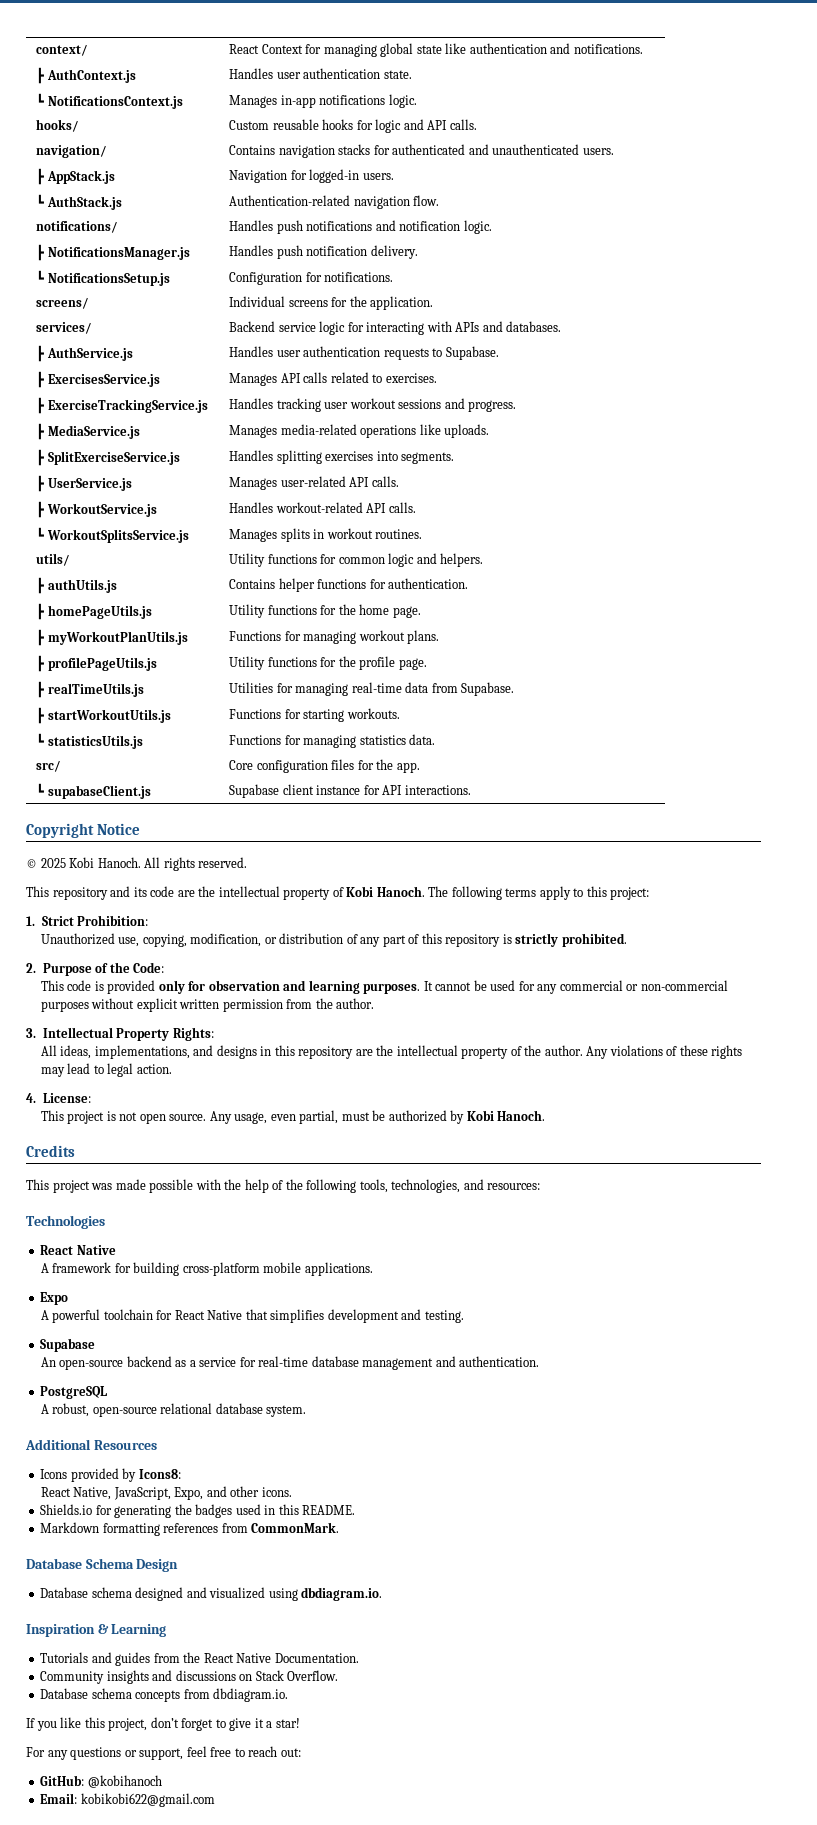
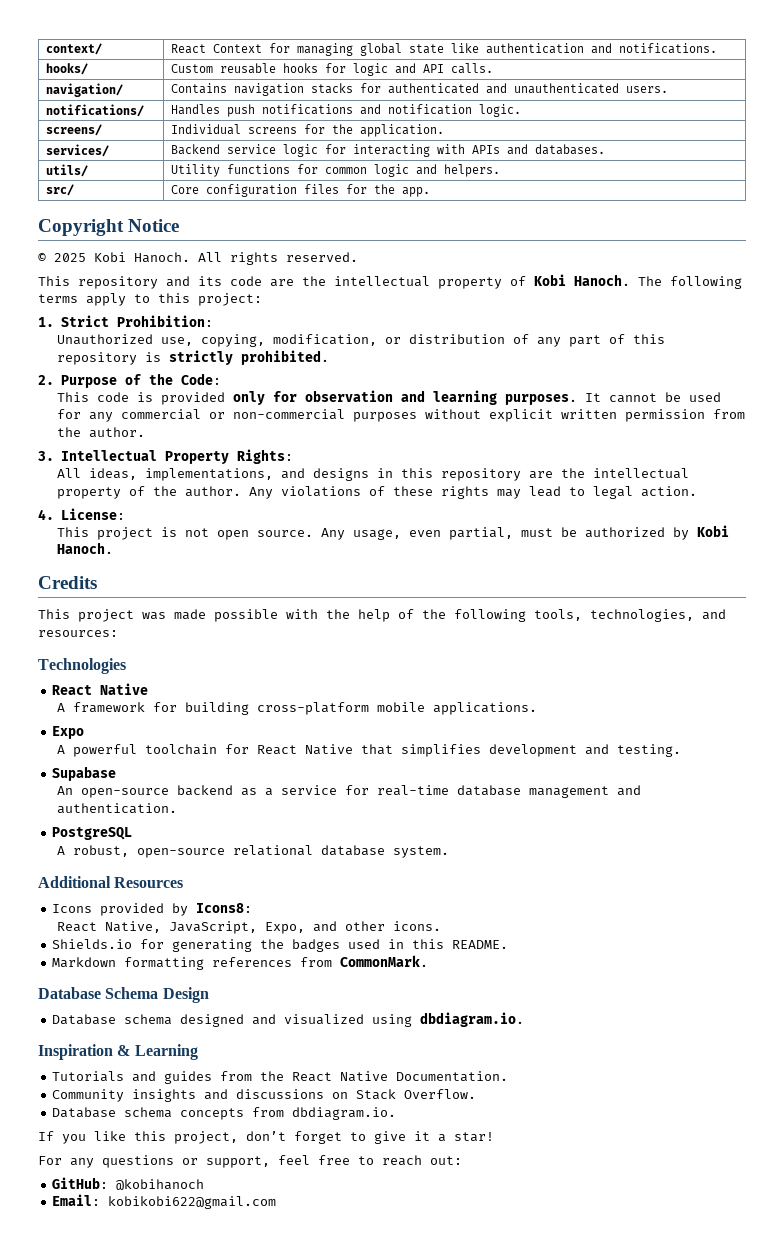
[36,67,136,84] [229,68,412,79] [36,93,183,109] [229,94,417,108] // ┣ AuthContext.js | Handles user authentication state. // ┗ NotificationsContext.js | Manages in-app notifications logic. -> (718, 48) none
[36,168,115,185] [229,169,394,183] [36,194,122,210] [229,195,440,209] // ┣ AppStack.js | Navigation for logged-in users. // ┗ AuthStack.js | Authentication-related navigation flow. -> (669, 89) none
[36,244,190,261] [229,245,418,259] [36,270,170,286] [229,272,394,285] // ┣ NotificationsManager.js | Handles push notification delivery. // ┗ NotificationsSetup.js | Configuration for notifications. -> (522, 110) none
[36,345,133,362] [229,346,499,360] [36,371,160,388] [229,372,437,386] [36,397,208,414] [229,398,517,412] [36,423,140,440] [229,424,490,438] [36,449,180,466] [229,450,455,464] [36,475,132,492] [229,476,399,490] [36,501,157,518] [229,502,416,513] [36,527,189,543] [229,528,423,542] // ┣ AuthService.js | Handles user authentication requests to Supabase. // ┣ ExercisesService.js | Manages API calls related to exercises. // ┣ ExerciseTrackingService.js | Handles tracking user workout sessions and progress. // ┣ MediaService.js | Manages media-related operations like uploads. // ┣ SplitExerciseService.js | Handles splitting exercises into segments. // ┣ UserService.js | Manages user-related API calls. // ┣ WorkoutService.js | Handles workout-related API calls. // ┗ WorkoutSplitsService.js | Manages splits in workout routines. -> (606, 149) none
[36,577,117,594] [229,578,469,592] [36,603,152,620] [229,604,421,618] [36,629,188,646] [229,630,440,644] [36,655,157,672] [229,656,427,670] [36,681,144,698] [229,682,515,696] [36,707,171,724] [229,708,400,722] [36,733,143,749] [229,734,436,748] // ┣ authUtils.js | Contains helper functions for authentication. // ┣ homePageUtils.js | Utility functions for the home page. // ┣ myWorkoutPlanUtils.js | Functions for managing workout plans. // ┣ profilePageUtils.js | Utility functions for the profile page. // ┣ realTimeUtils.js | Utilities for managing real-time data from Supabase. // ┣ startWorkoutUtils.js | Functions for starting workouts. // ┗ statisticsUtils.js | Functions for managing statistics data. -> (501, 170) none
[36,783,151,799] [229,784,471,798] // ┗ supabaseClient.js | Supabase client instance for API interactions. -> (431, 192) none

